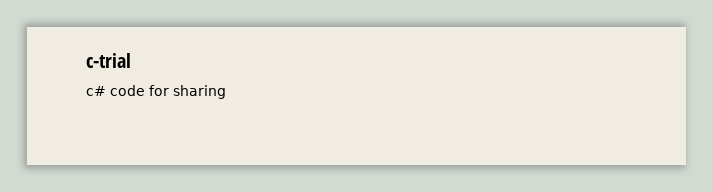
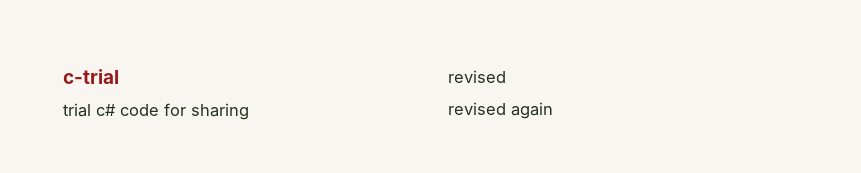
(131, 60) none -> [63,103,91,117] trial
(226, 92) none -> [448,70,506,83] [448,102,553,119] // revised // revised again

